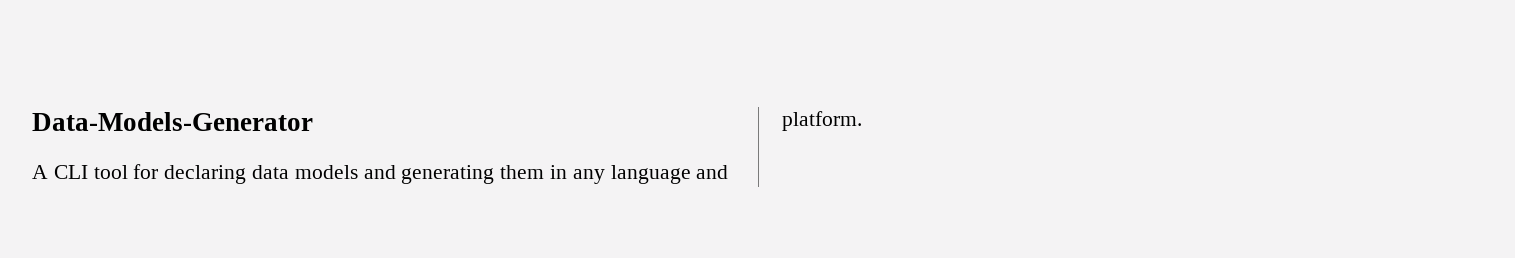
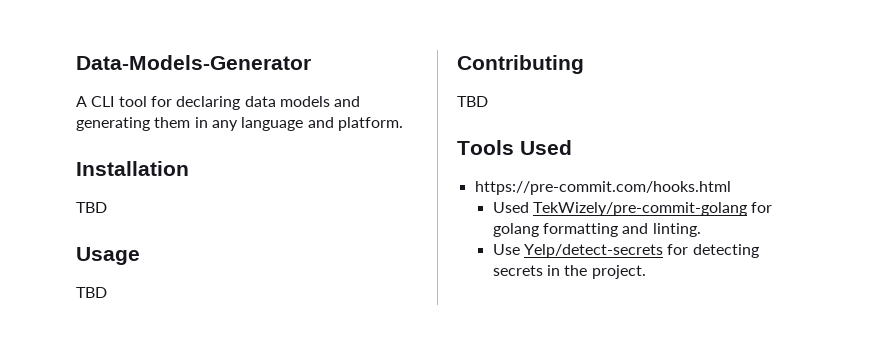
(862, 121) none -> [76,161,189,176] [76,202,107,213] [76,247,140,265] [76,287,107,298] [457,55,584,74] [457,96,488,107] [457,140,572,155] [474,181,731,195] [492,202,773,216] [492,223,701,237] [492,244,759,258] [492,265,646,279] // Installation // TBD // Usage // TBD // Contributing // TBD // Tools Used // https://pre-commit.com/hooks.html // Used TekWizely/pre-commit-golang for golang formatting and linting. // Use Yelp/detect-secrets for detecting secrets in the project.

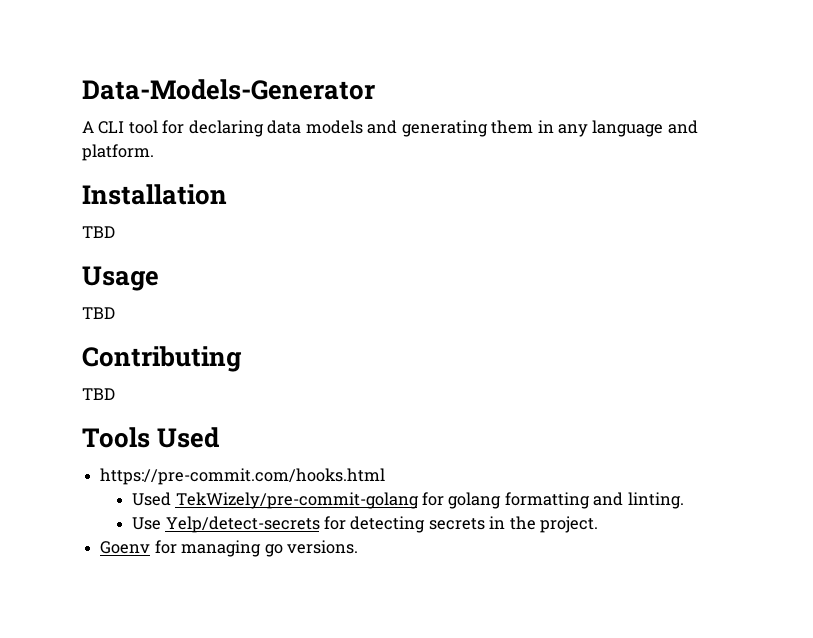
(646, 272) none -> [100,540,358,557] // Goenv for managing go versions.

